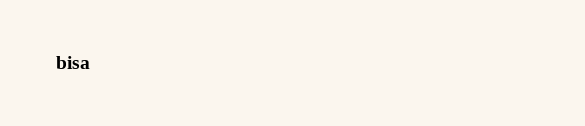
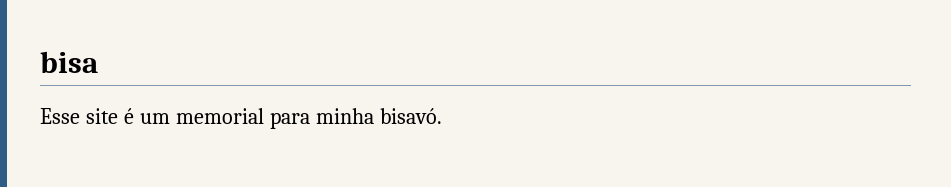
(90, 62) none -> [40,108,442,129] // Esse site é um memorial para minha bisavó.

